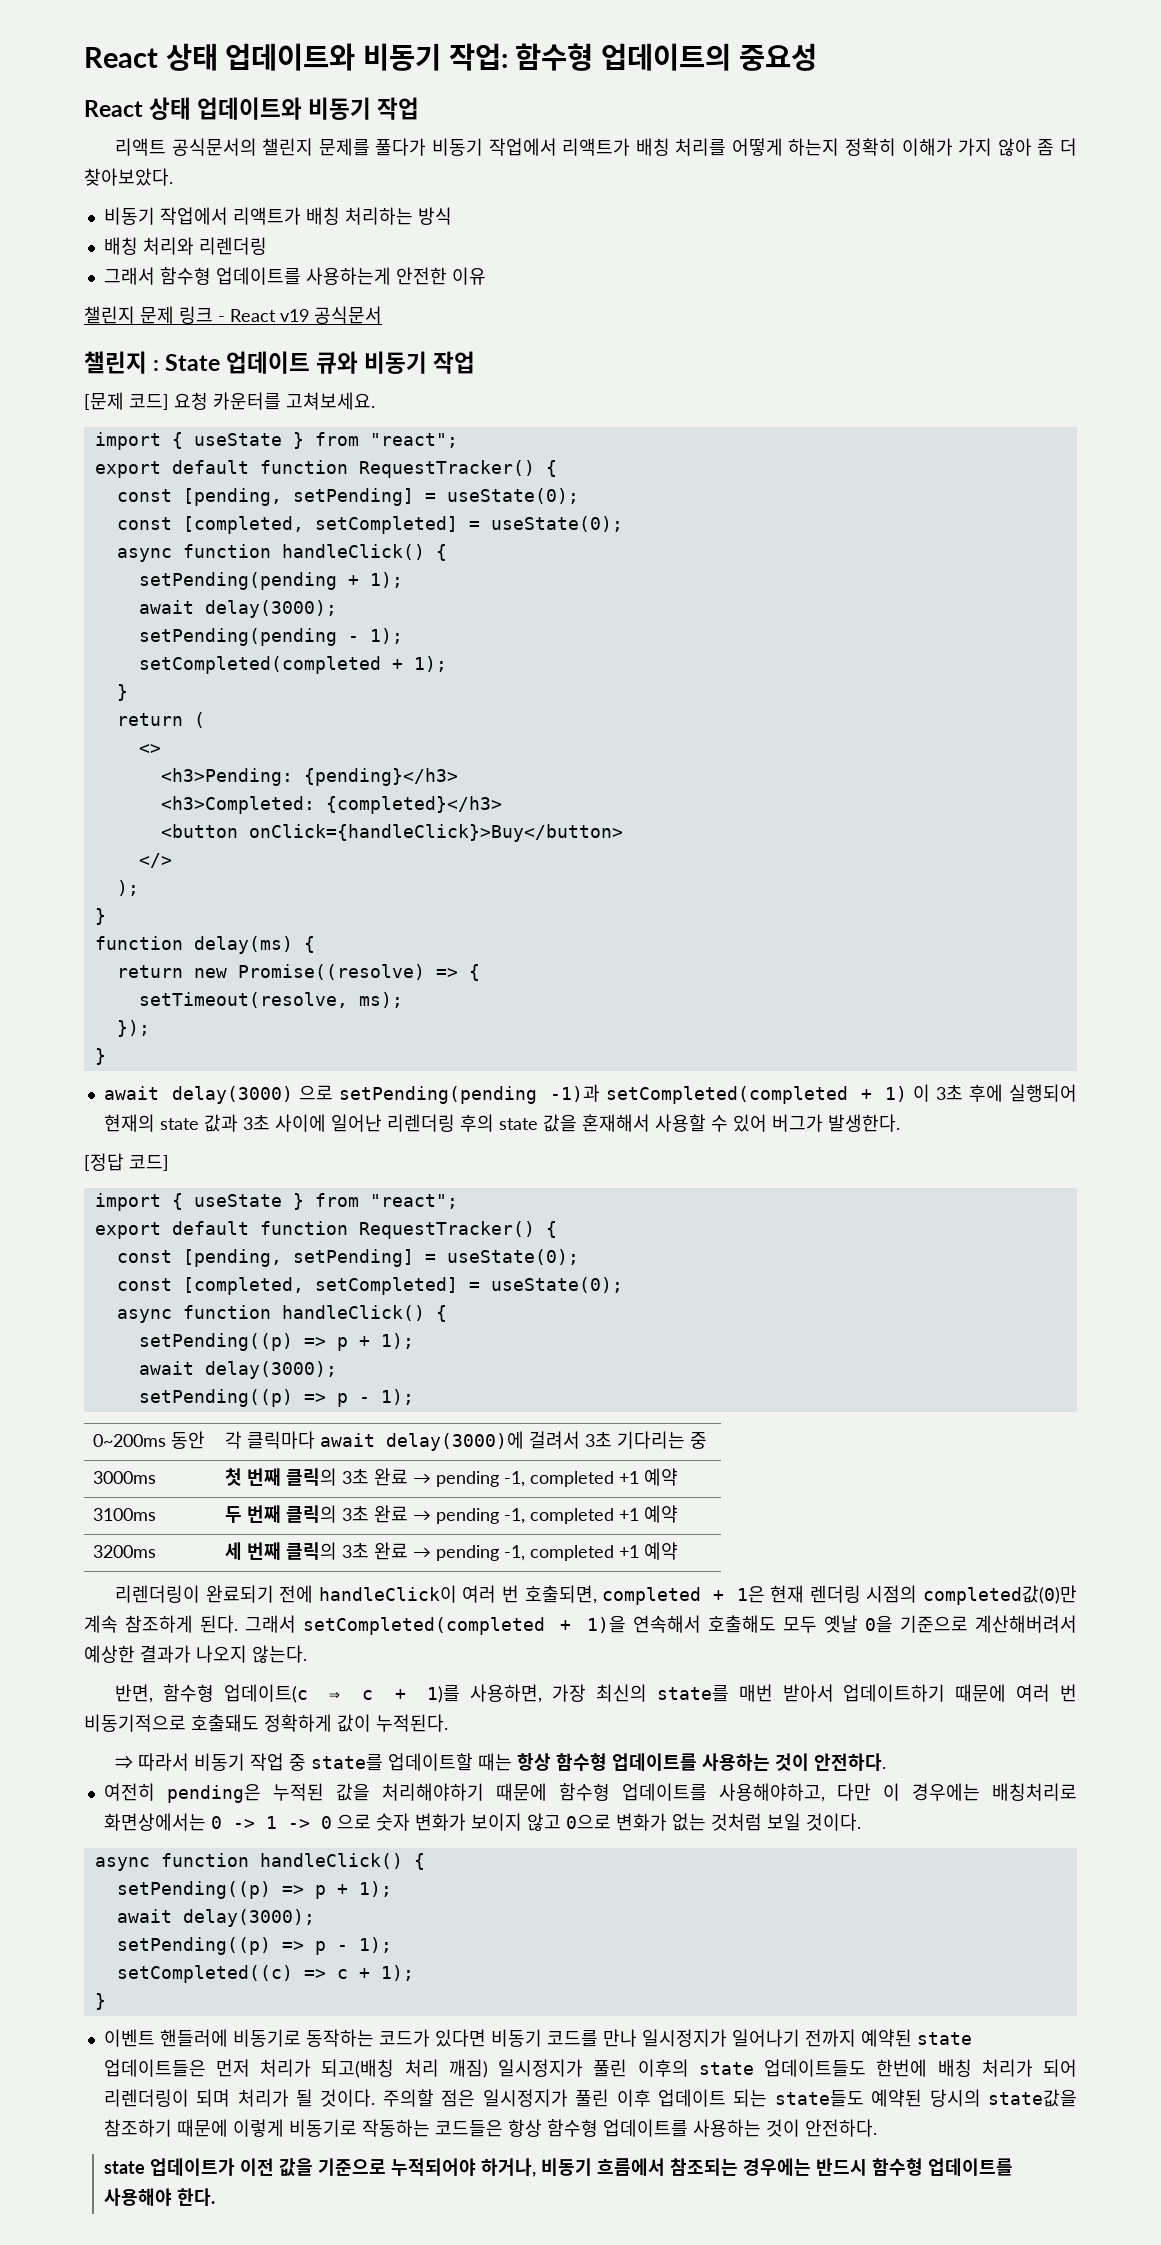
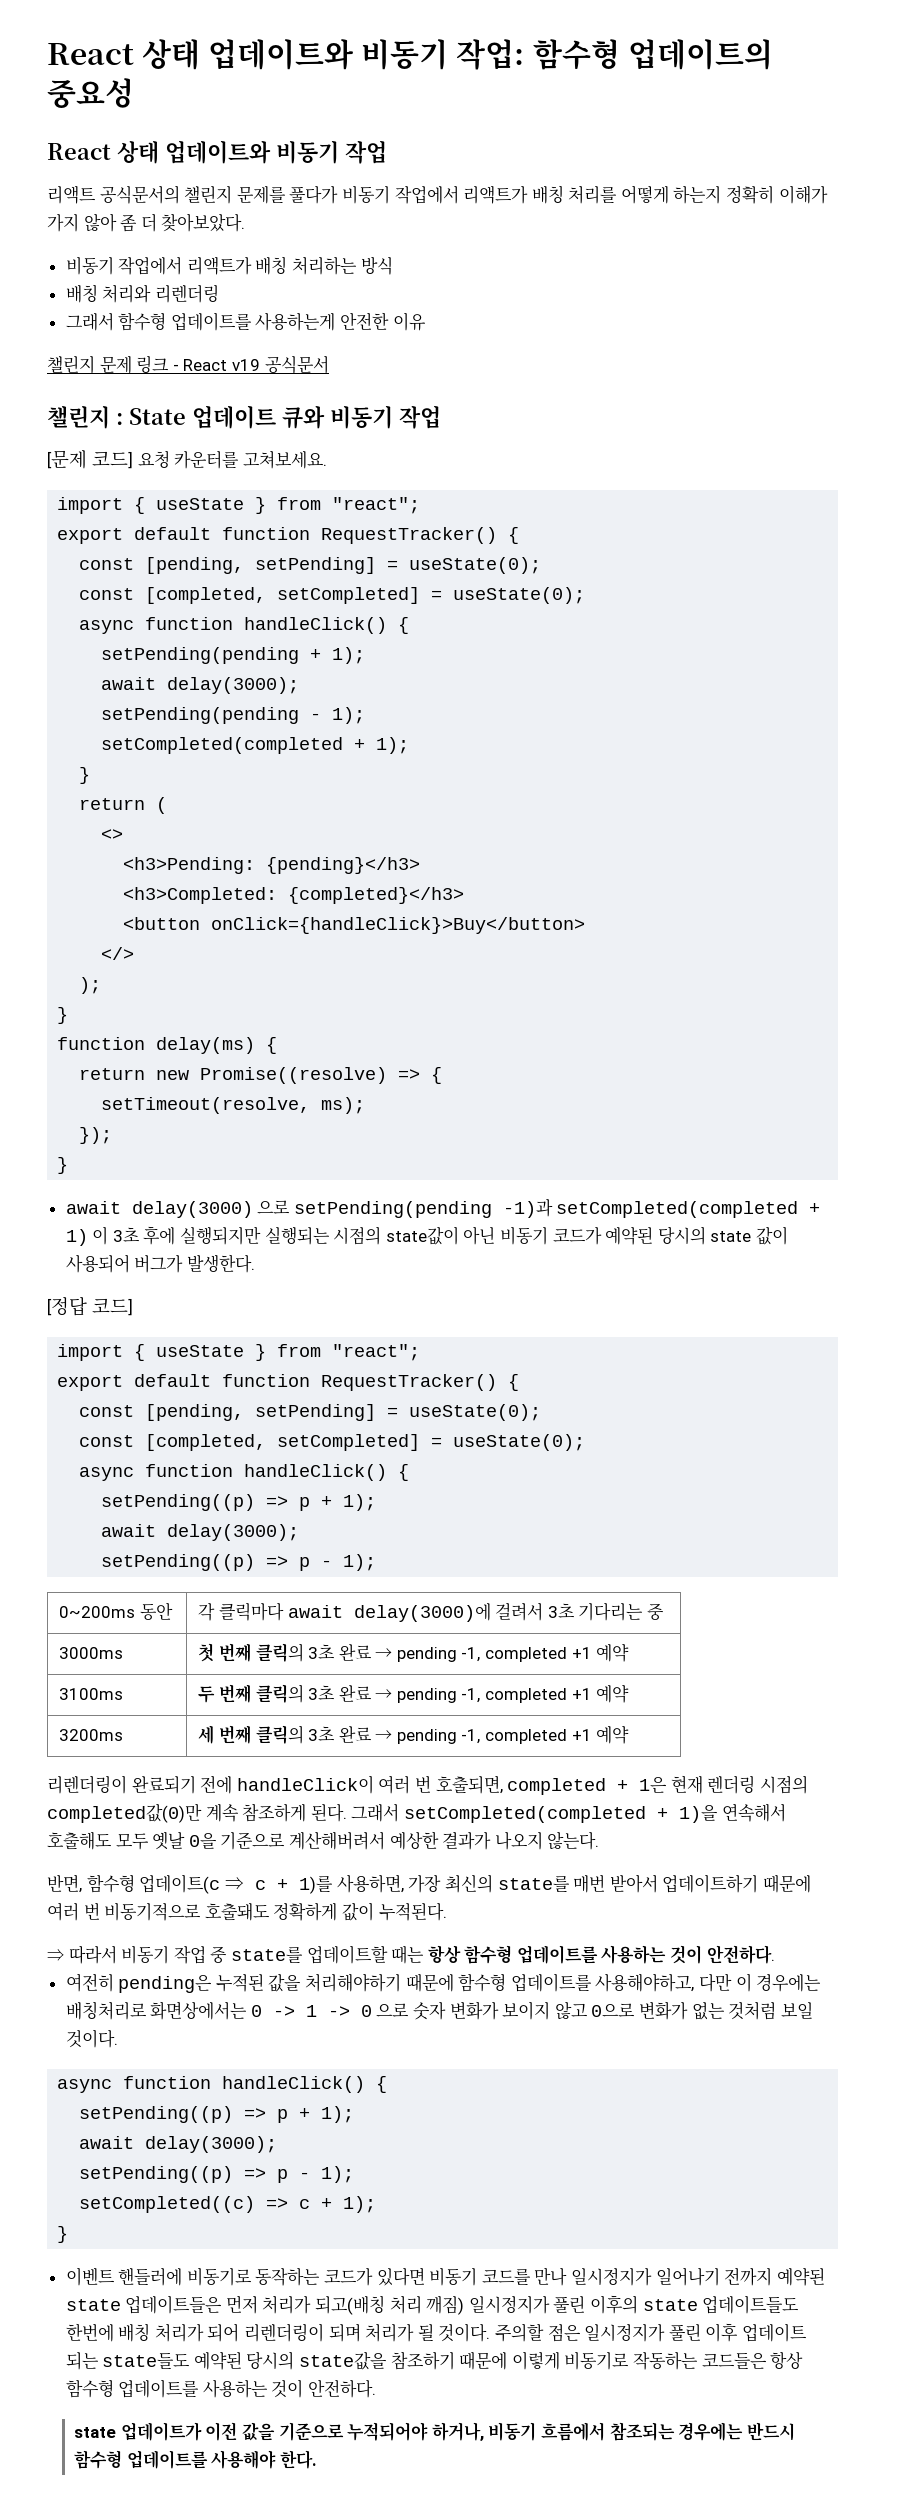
[1008,1084,1077,1102] [103,1114,767,1132] 실행되어 현재의 state 값과 3초 사이에 일어난 리렌더링 후의 state 값을 혼재해서 사용할 수 있어 -> [180,1226,788,1245] [65,1254,130,1273] 실행되지만 실행되는 시점의 state값이 아닌 비동기 코드가 예약된 당시의 state 값이 사용되어

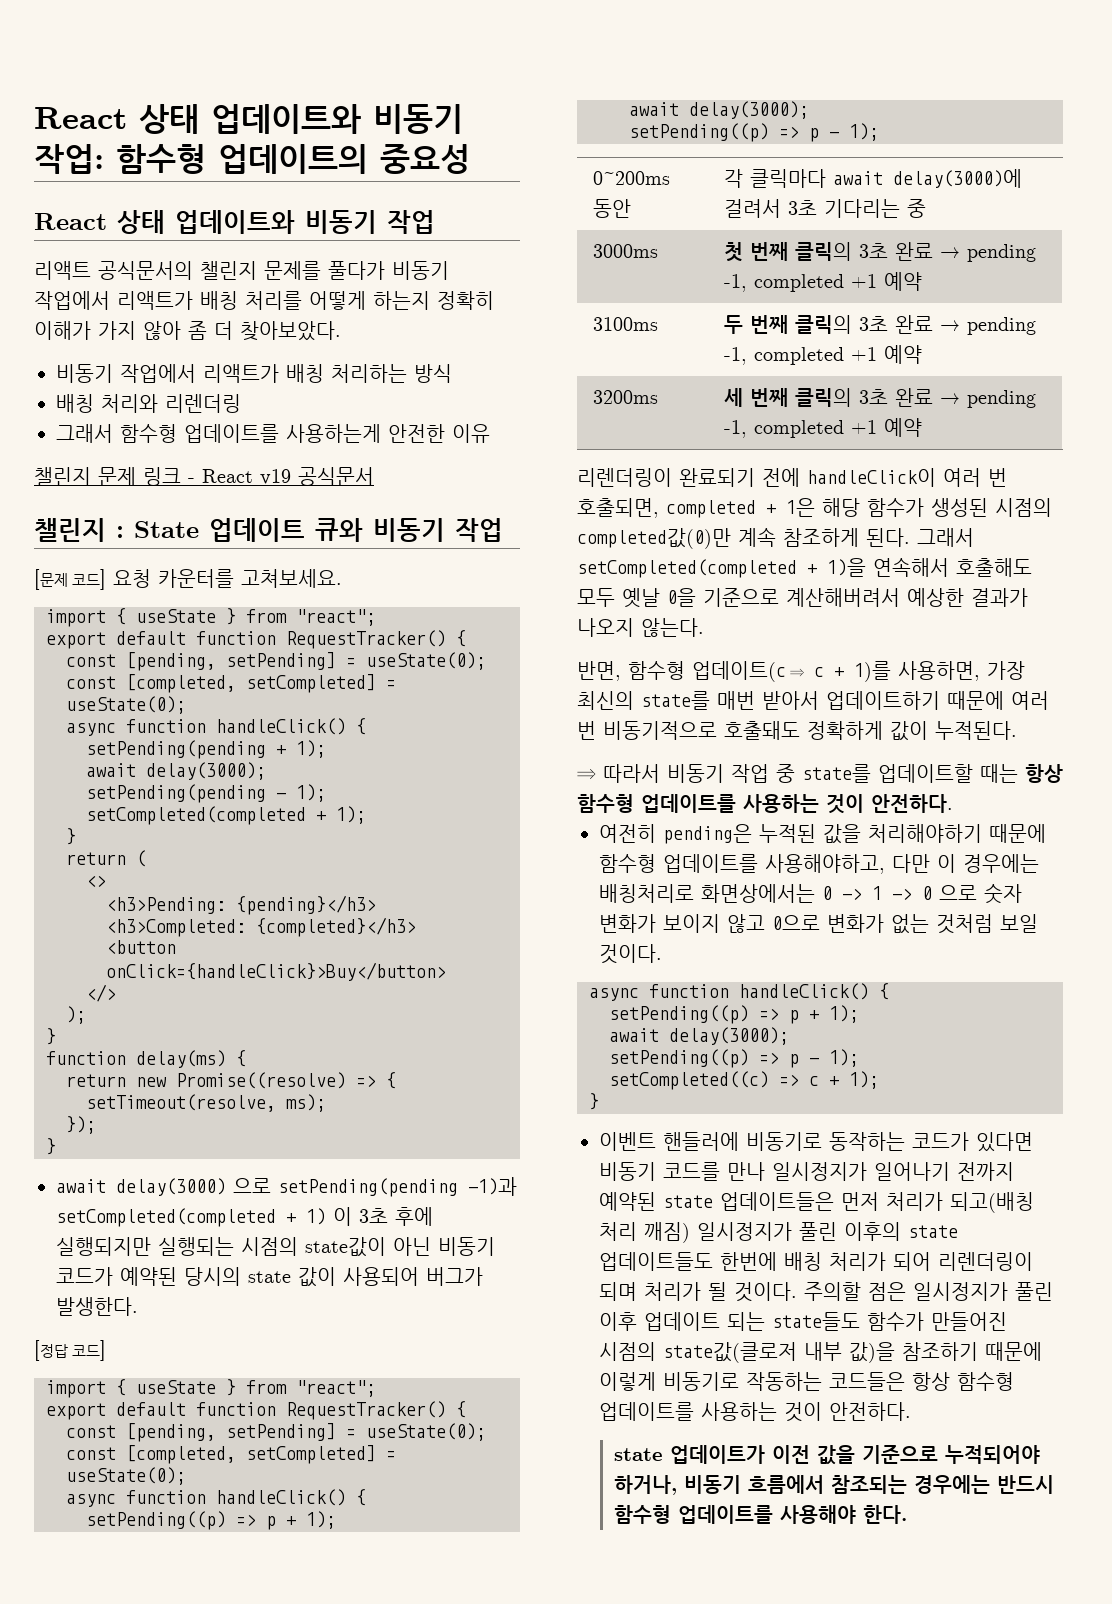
[670,1775,756,1794] 현재 렌더링 -> [822,498,988,517] 해당 함수가 생성된
[193,2351,388,2370] 예약된 당시의 state값을 -> [867,1312,1007,1331] [599,1342,895,1363] 함수가 만들어진 시점의 state값(클로저 내부 값)을

